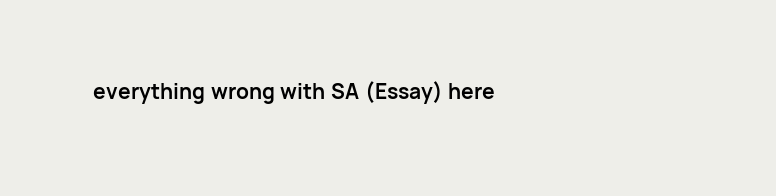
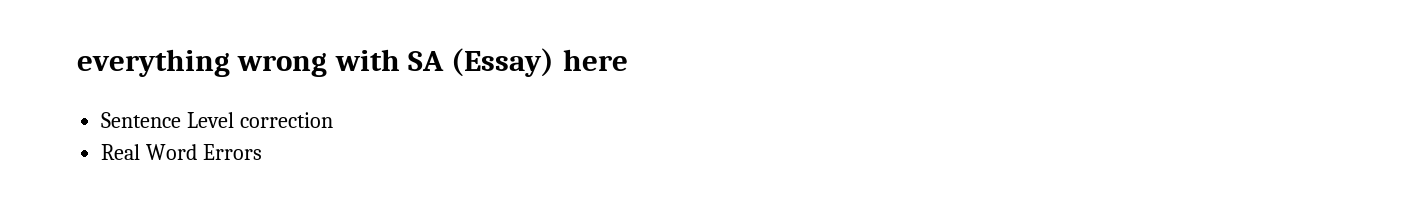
(496, 91) none -> [101,112,334,128] [101,144,263,160] // Sentence Level correction // Real Word Errors

